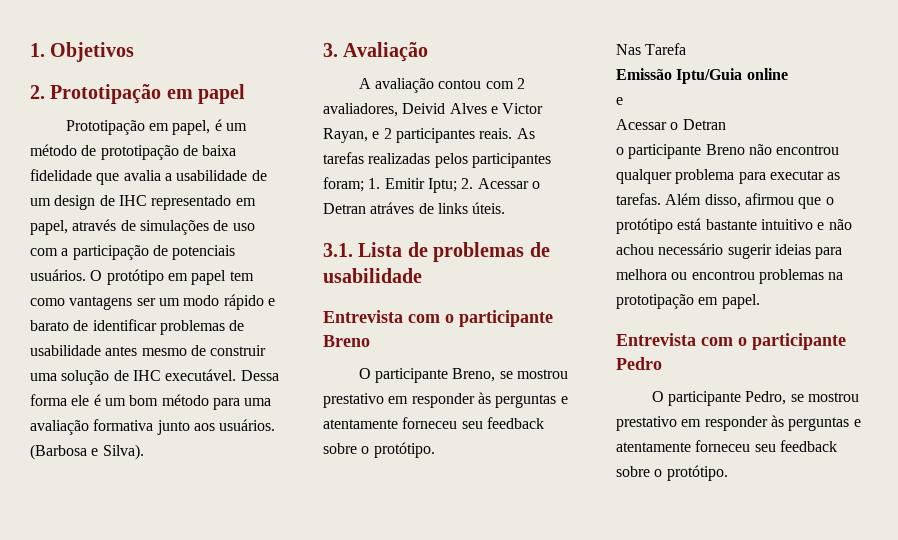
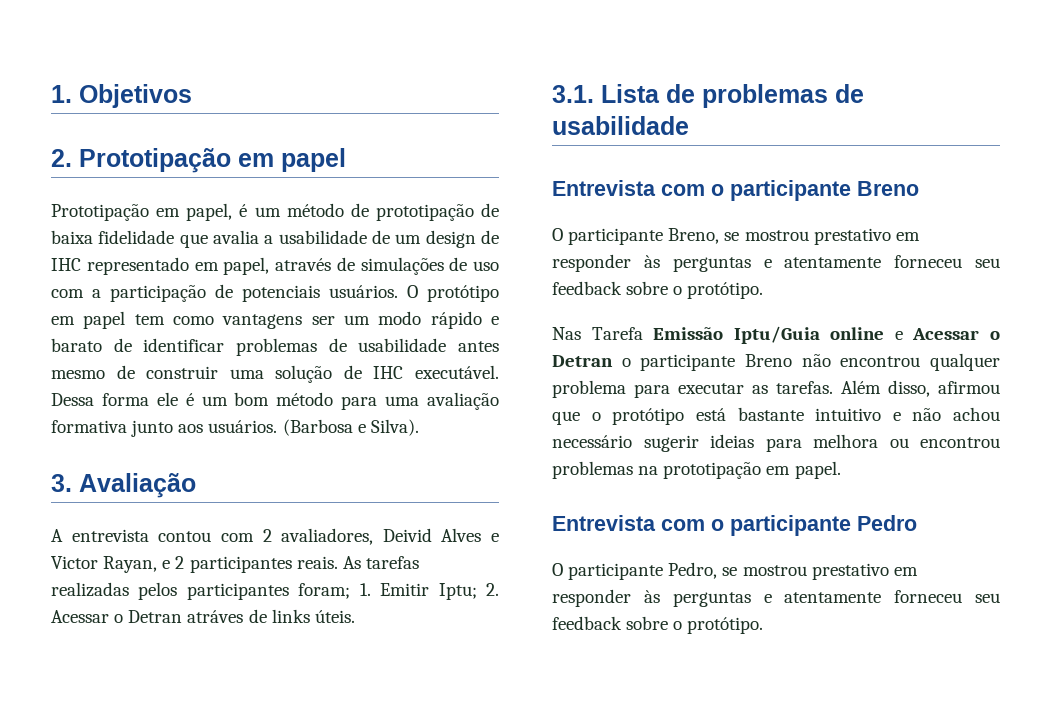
[374,78,434,93] avaliação -> [71,529,149,542] entrevista
(687, 49) // -> (643, 333) none
[616,97,623,105] [616,119,726,130] // e // Acessar o Detran // -> [894,328,1000,340] [552,355,613,367] e Acessar o Detran

